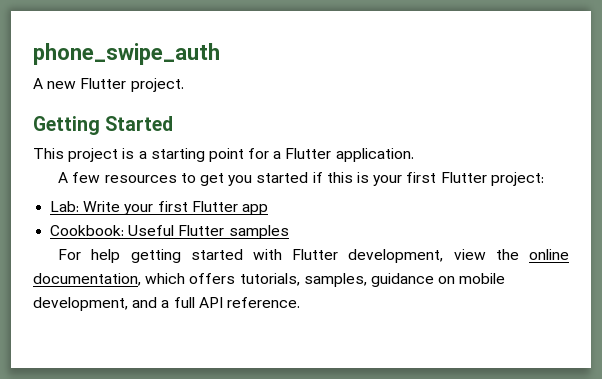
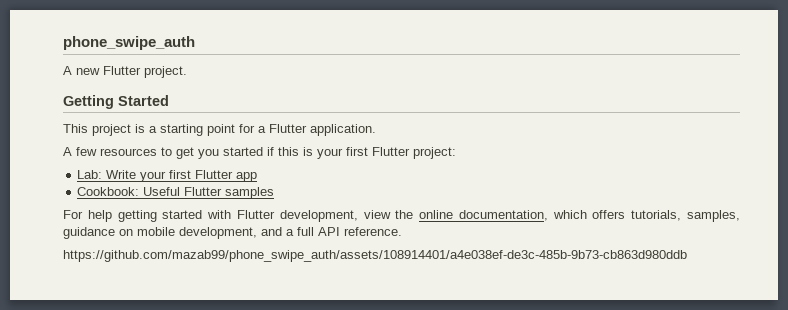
(300, 302) none -> [63,250,687,262] // https://github.com/mazab99/phone_swipe_auth/assets/108914401/a4e038ef-de3c-485b-9b73-cb863d980ddb

